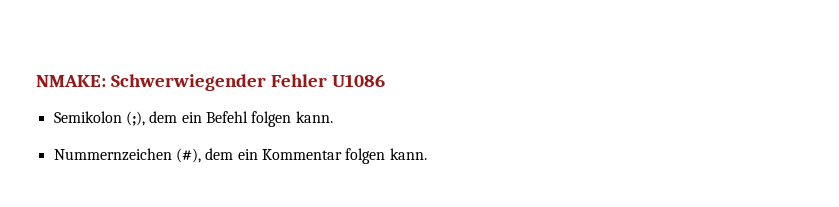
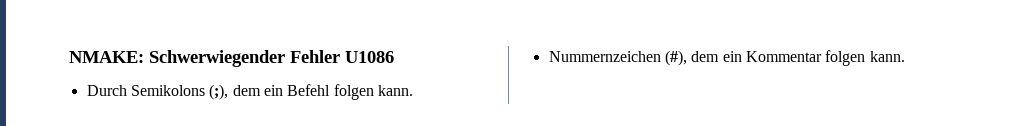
[53,111,122,123] Semikolon -> [86,85,205,96] Durch Semikolons

